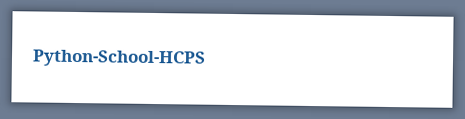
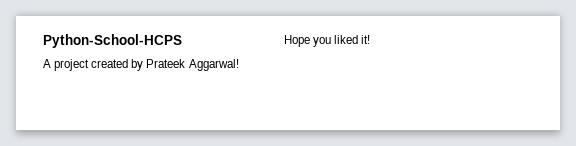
(206, 58) none -> [43,59,239,71] [284,35,371,47] // A project created by Prateek Aggarwal! Hope you liked it!

